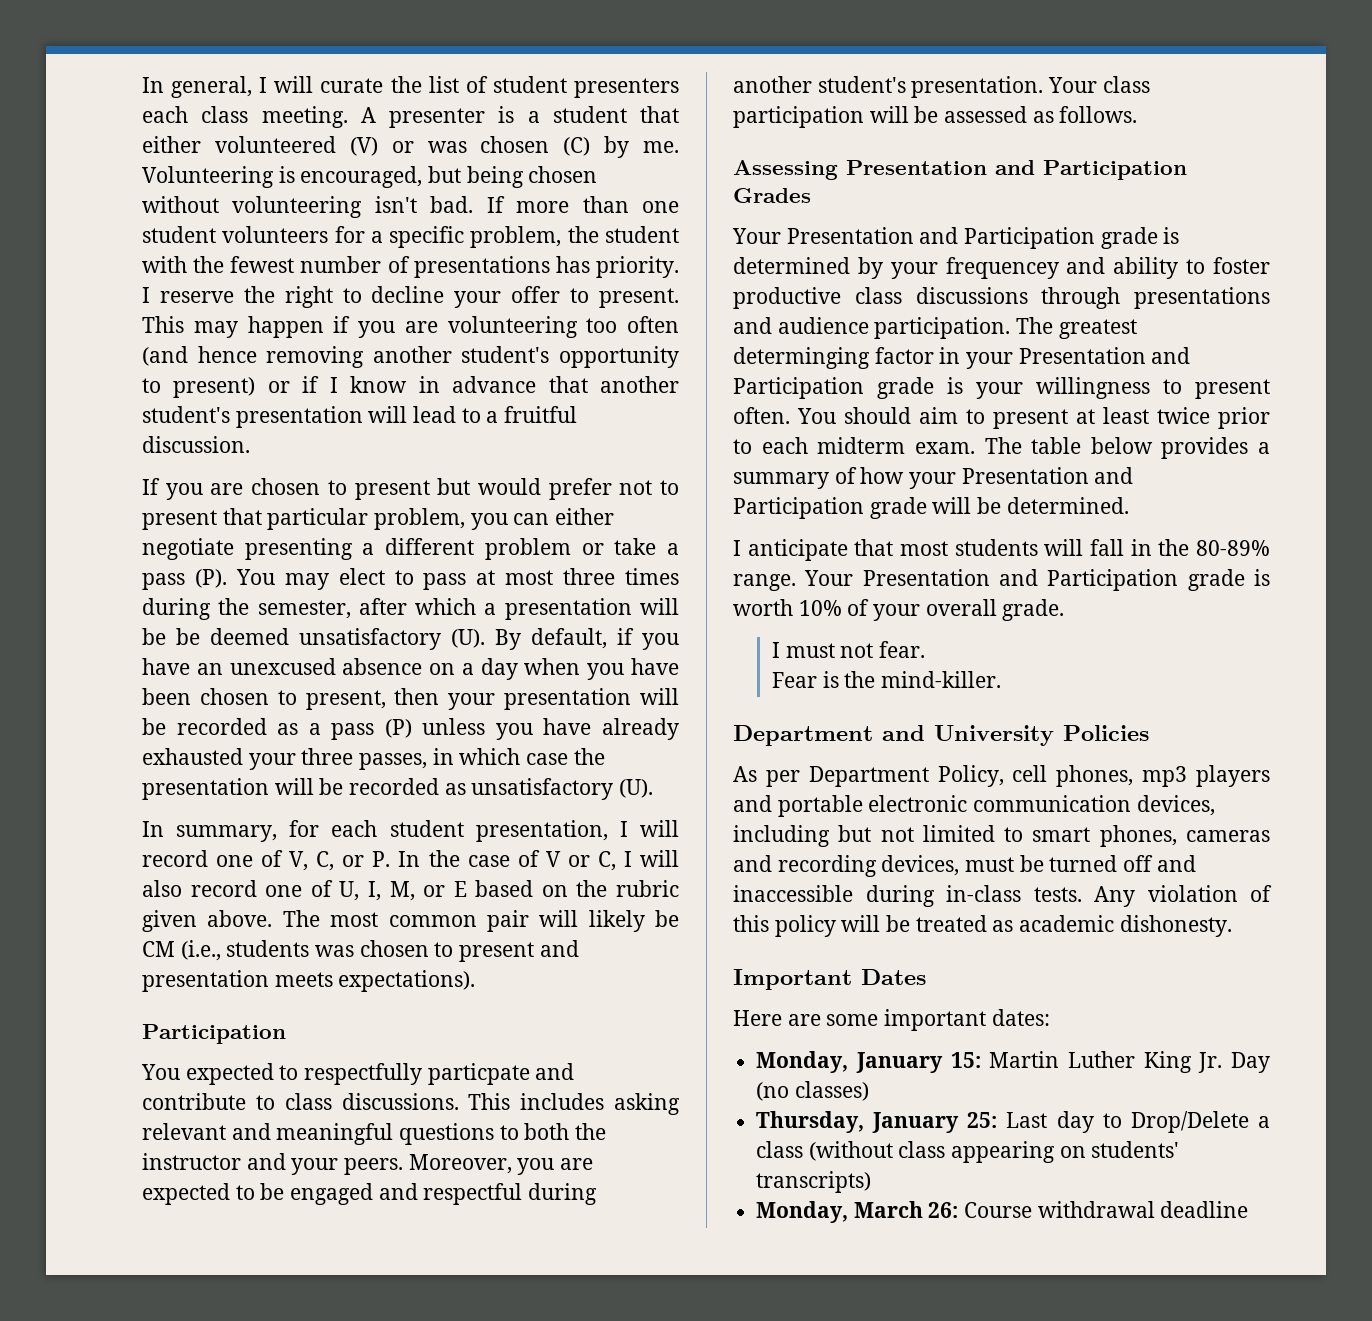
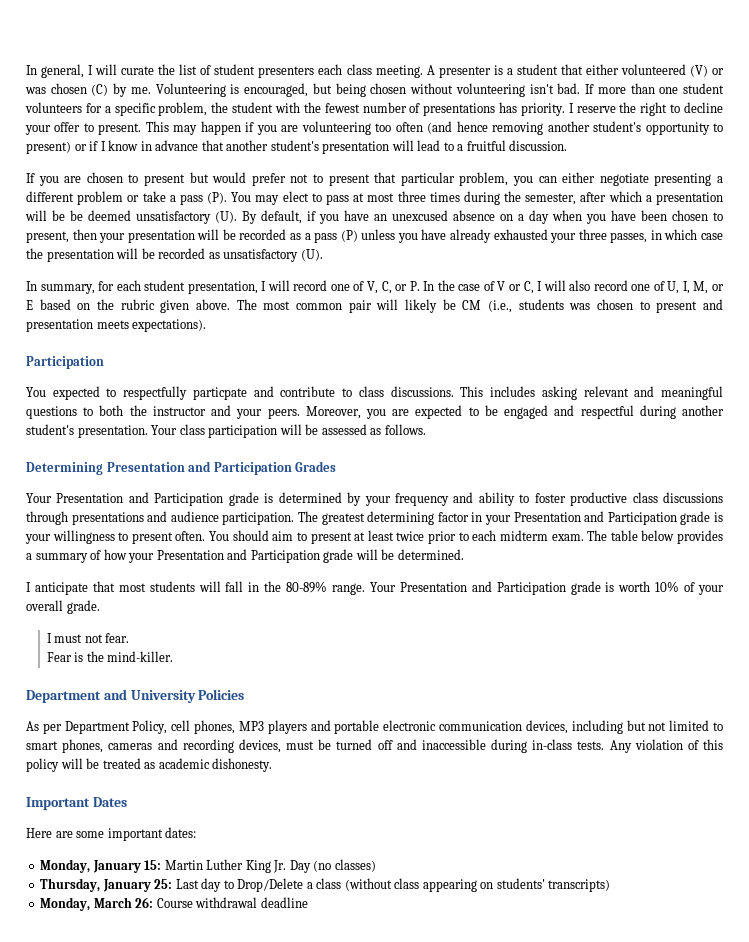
[733,160,838,180] Assessing -> [26,462,103,475] Determining
[945,257,1059,279] frequencey -> [394,493,449,506] frequency
[733,347,870,369] determinging -> [367,511,435,525] determining
[1142,766,1188,787] mp3 -> [238,721,264,731] MP3

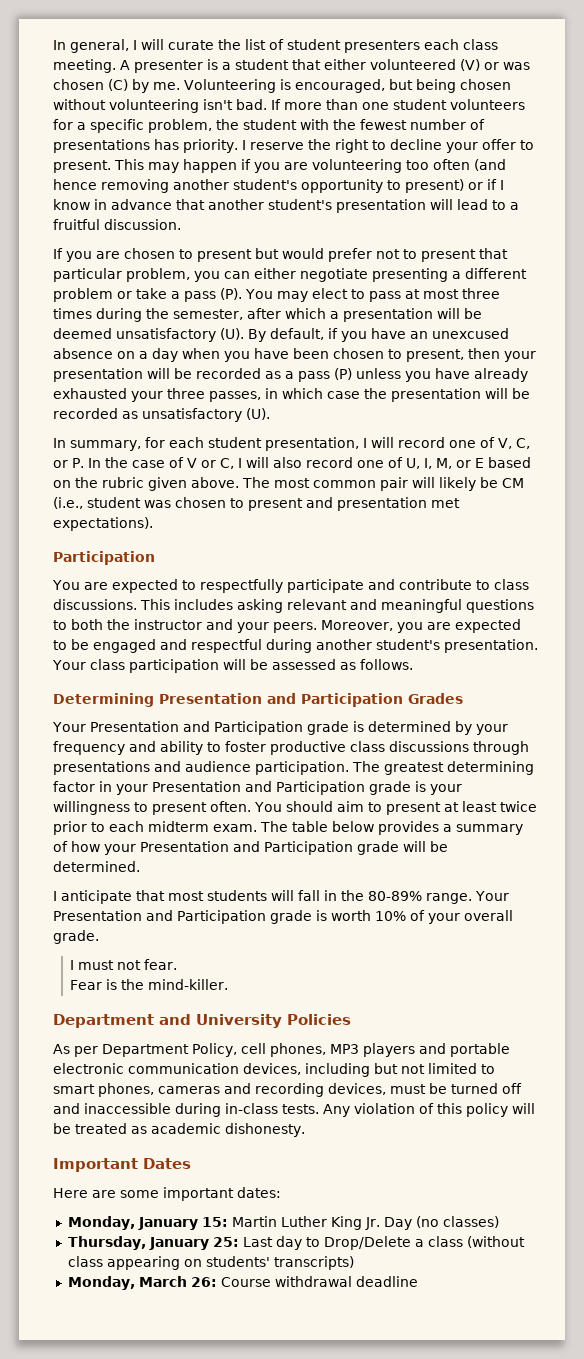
[70,210,83,221] be -> (482, 313) none
[518,299,564,310] students -> [87,497,141,508] student
[96,320,129,329] meets -> [431,498,460,508] met
(46, 392) none -> [83,582,108,590] are
[192,387,247,400] particpate -> [286,579,364,593] participate

